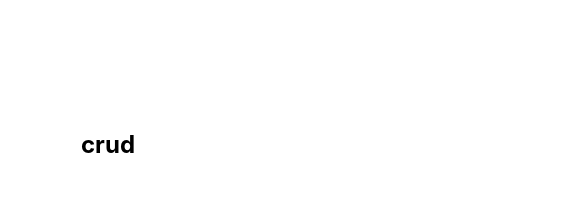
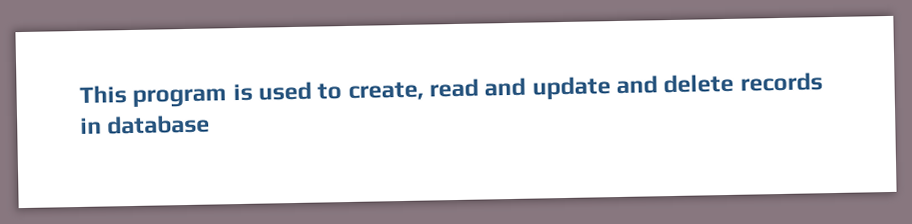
[81,135,135,153] crud -> [79,72,823,108] [80,114,211,135] This program is used to create, read and update and delete records in database

